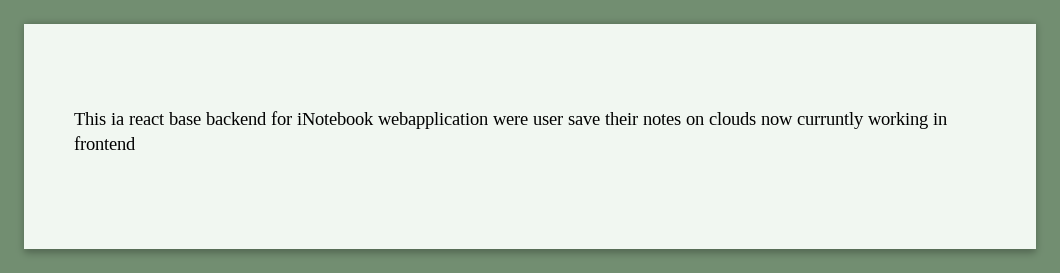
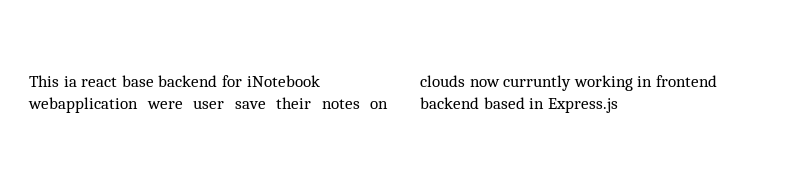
(136, 143) none -> [420,97,618,113] backend based in Express.js

